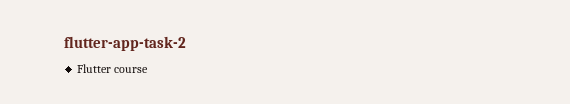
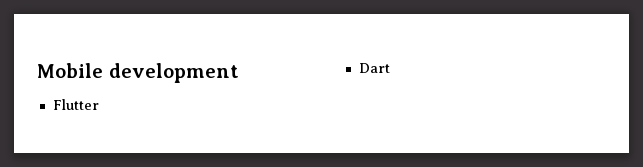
[64,36,186,51] flutter-app-task-2 -> [37,63,239,83] Mobile development
[114,67,149,73] course -> [358,63,390,73] // Dart

